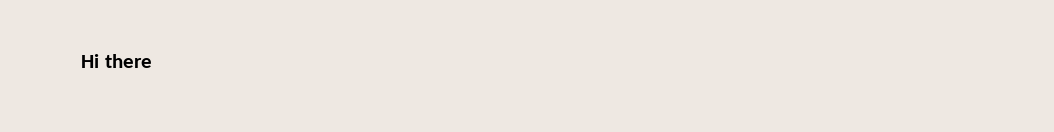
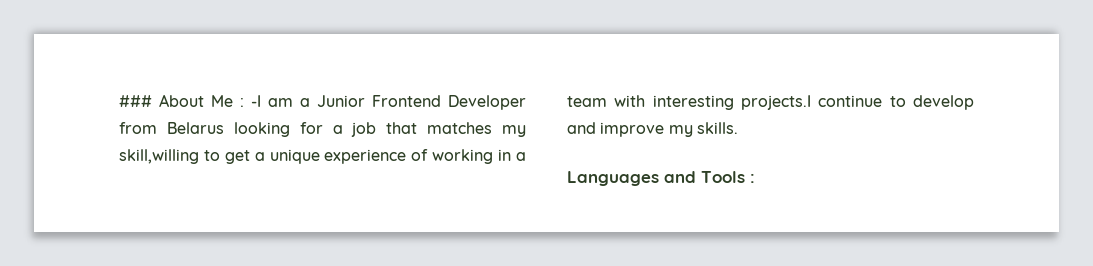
[81,54,152,68] Hi there -> [119,94,526,110] [119,122,526,137] [119,149,527,164] [567,95,974,110] [567,122,738,137] [567,171,755,186] ### About Me : -I am a Junior Frontend Developer from Belarus looking for a job that matches my skill,willing to get a unique experience of working in a team with interesting projects.I continue to develop and improve my skills. // Languages and Tools :

